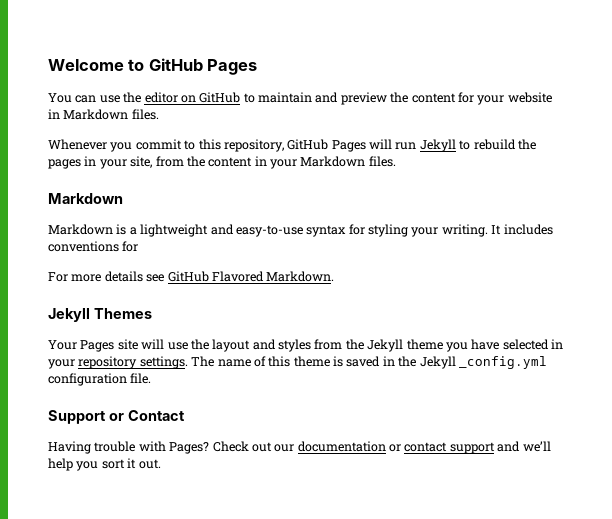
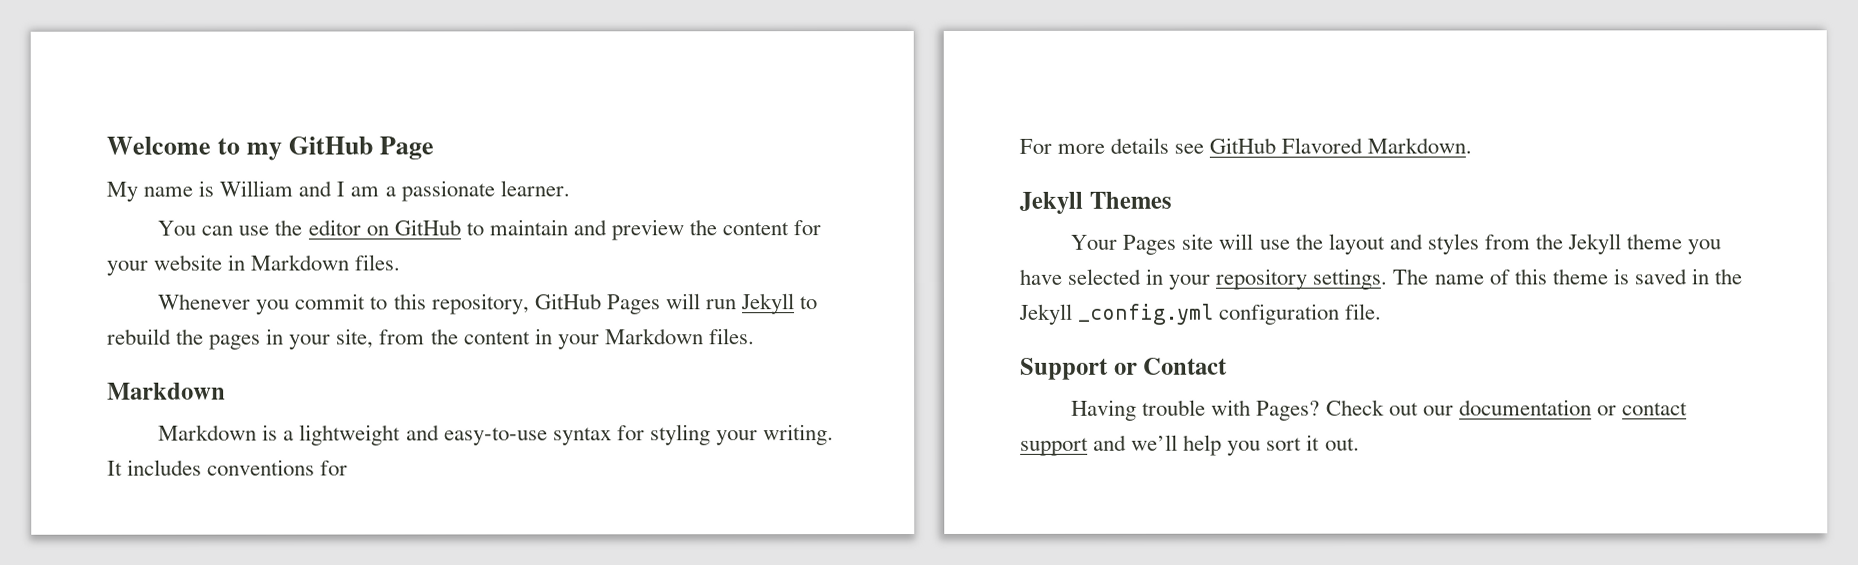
[148,58,258,75] GitHub Pages -> [246,136,435,161] [106,180,570,202] my GitHub Page // My name is William and I am a passionate learner.

